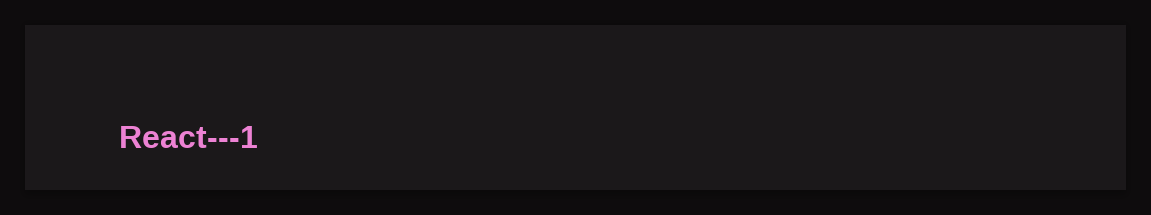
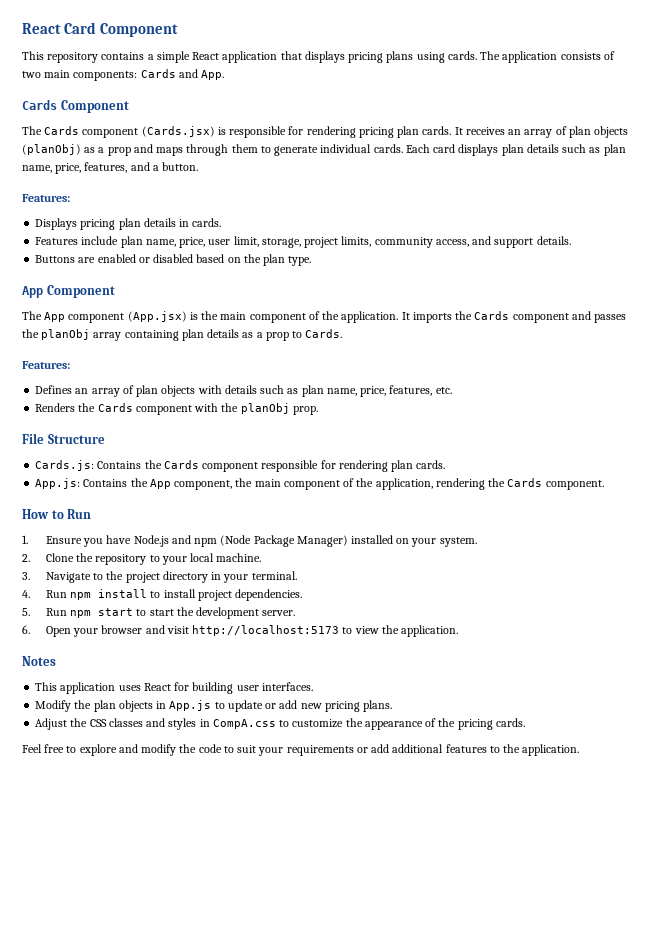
[119,126,258,148] React---1 -> [22,22,179,37] [22,51,615,63] [22,69,225,81] [22,100,129,113] [22,126,629,138] [22,144,626,156] [22,162,199,174] [22,194,70,202] [35,218,222,230] [35,236,571,248] [35,254,312,266] [22,285,115,298] [22,311,627,323] [22,329,343,341] [22,361,70,369] [35,385,452,397] [35,403,318,415] [22,433,105,444] [35,460,446,472] [35,478,604,490] [22,509,92,519] [22,535,477,547] [22,553,262,565] [22,571,297,583] [22,589,303,601] [22,607,296,619] [22,625,459,637] [22,656,56,666] [35,682,313,694] [35,700,393,712] [35,718,525,730] [22,744,580,756] React Card Component // This repository contains a simple React application that displays pricing plans using cards. The application consists of two main components: Cards and App. // Cards Component // The Cards component (Cards.jsx) is responsible for rendering pricing plan cards. It receives an array of plan objects (planObj) as a prop and maps through them to generate individual cards. Each card displays plan details such as plan name, price, features, and a button. // Features: // Displays pricing plan details in cards. // Features include plan name, price, user limit, storage, project limits, community access, and support details. // Buttons are enabled or disabled based on the plan type. // App Component // The App component (App.jsx) is the main component of the application. It imports the Cards component and passes the planObj array containing plan details as a prop to Cards. // Features: // Defines an array of plan objects with details such as plan name, price, features, etc. // Renders the Cards component with the planObj prop. // File Structure // Cards.js: Contains the Cards component responsible for rendering plan cards. // App.js: Contains the App component, the main component of the application, rendering the Cards component. // How to Run // 1. Ensure you have Node.js and npm (Node Package Manager) installed on your system. // 2. Clone the repository to your local machine. // 3. Navigate to the project directory in your terminal. // 4. Run npm install to install project dependencies. // 5. Run npm start to start the development server. // 6. Open your browser and visit http://localhost:5173 to view the application. // Notes // This application uses React for building user interfaces. // Modify the plan objects in App.js to update or add new pricing plans. // Adjust the CSS classes and styles in CompA.css to customize the appearance of the pricing cards. // Feel free to explore and modify the code to suit your requirements or add additional features to the application.

